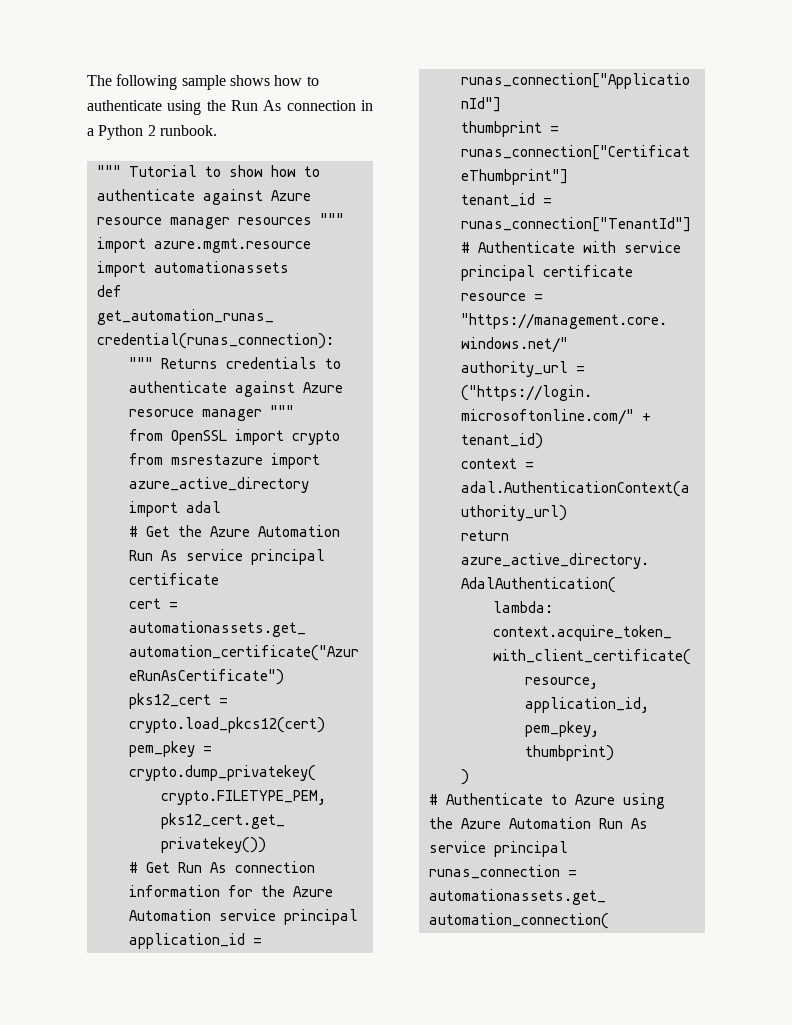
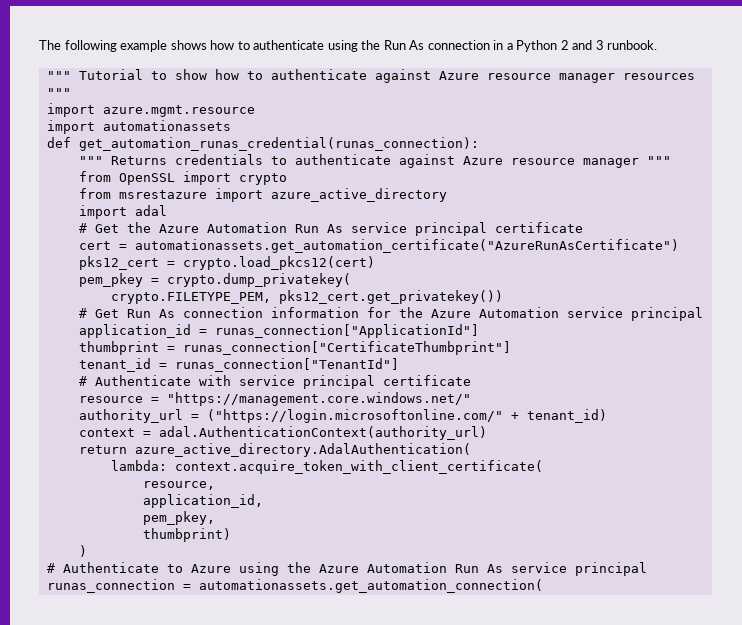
[181,75,226,90] sample -> [120,40,168,52] example
(156, 130) none -> [572,40,604,50] and 3
[128,409,194,417] resoruce -> [510,158,575,165] resource

